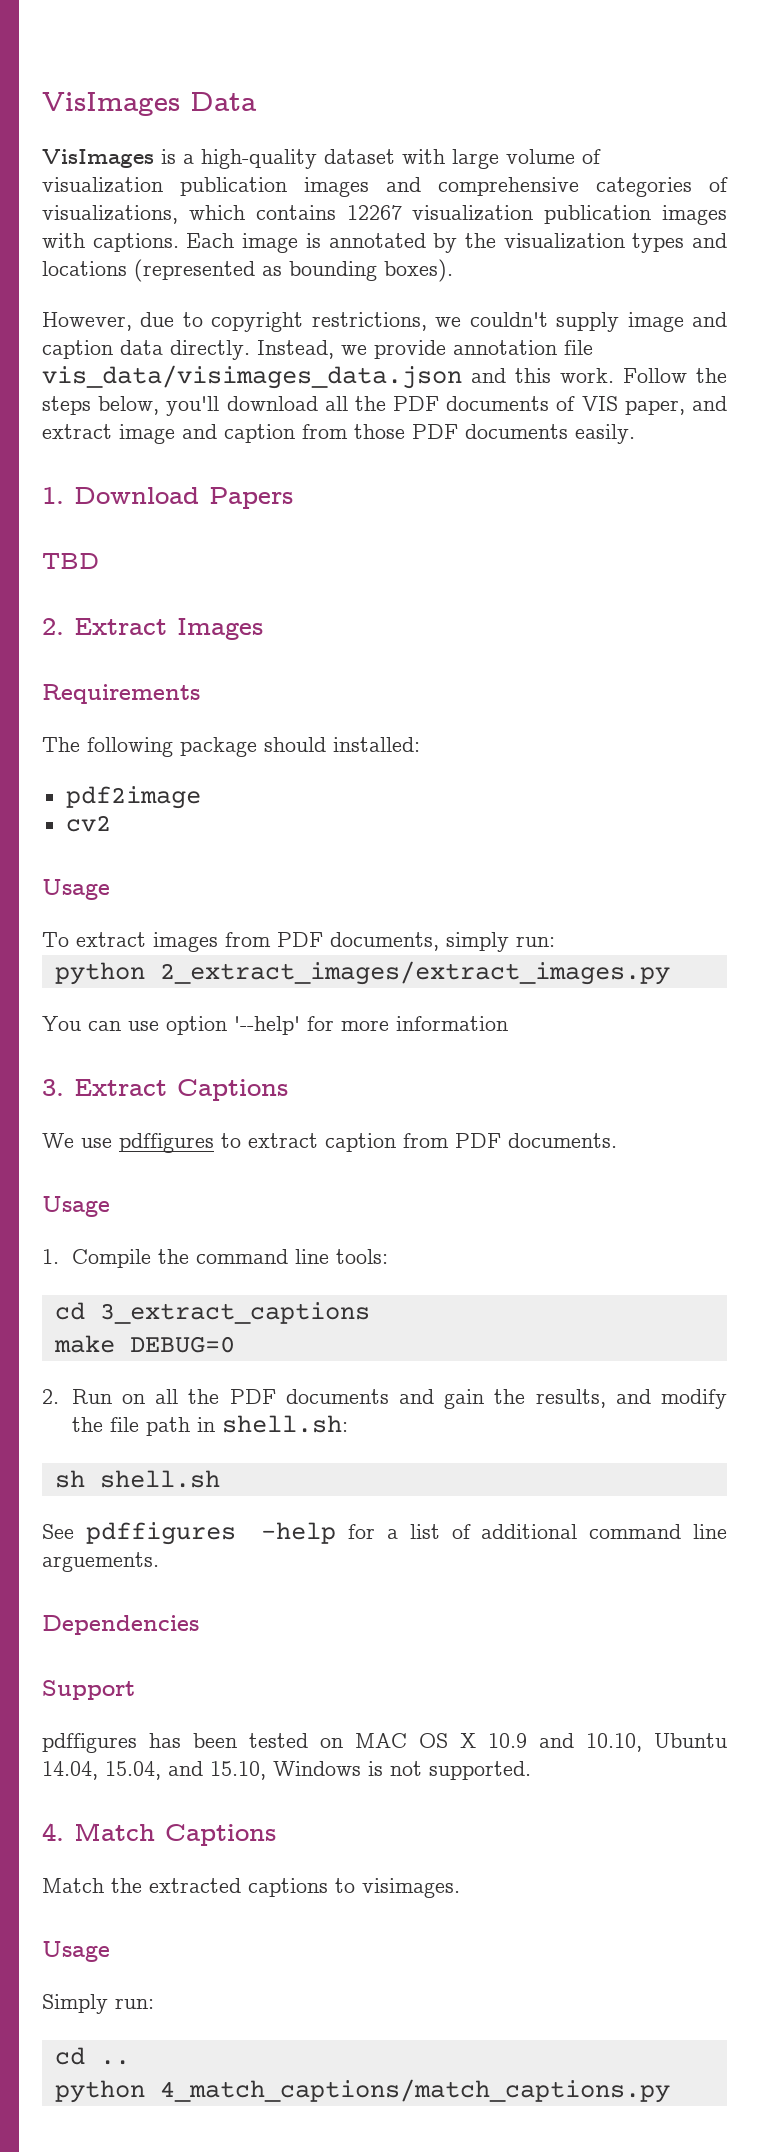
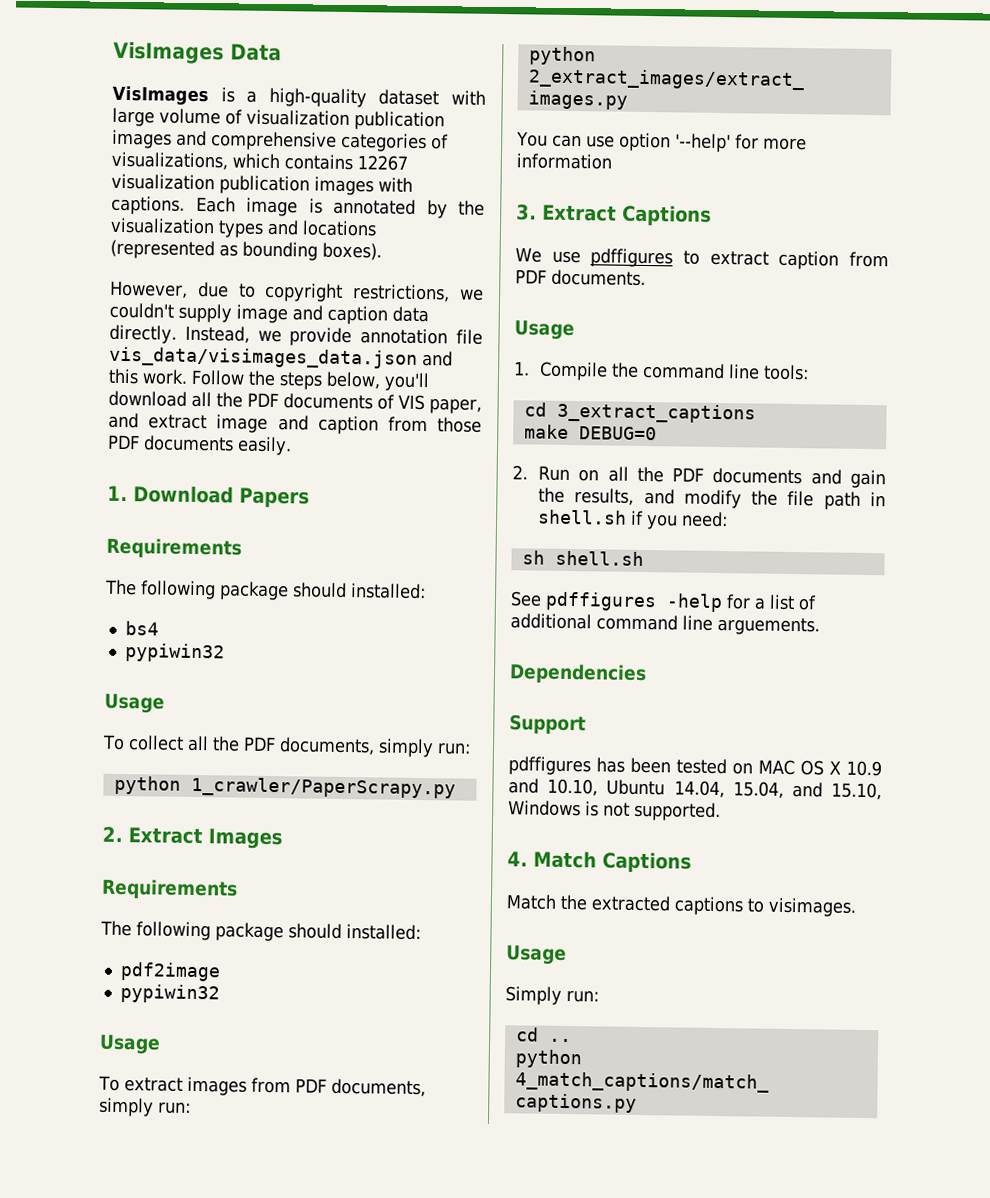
[42,553,99,569] TBD -> [106,537,242,559] [105,579,426,601] [124,621,159,636] [124,643,225,663] [104,693,165,714] [102,734,471,758] [113,775,456,799] Requirements // The following package should installed: // bs4 // pypiwin32 // Usage // To collect all the PDF documents, simply run: // python 1_crawler/PaperScrapy.py
[65,815,111,832] cv2 -> [119,983,220,1004] pypiwin32
[221,1415,348,1433] shell.sh: -> [537,509,728,530] shell.sh if you need:

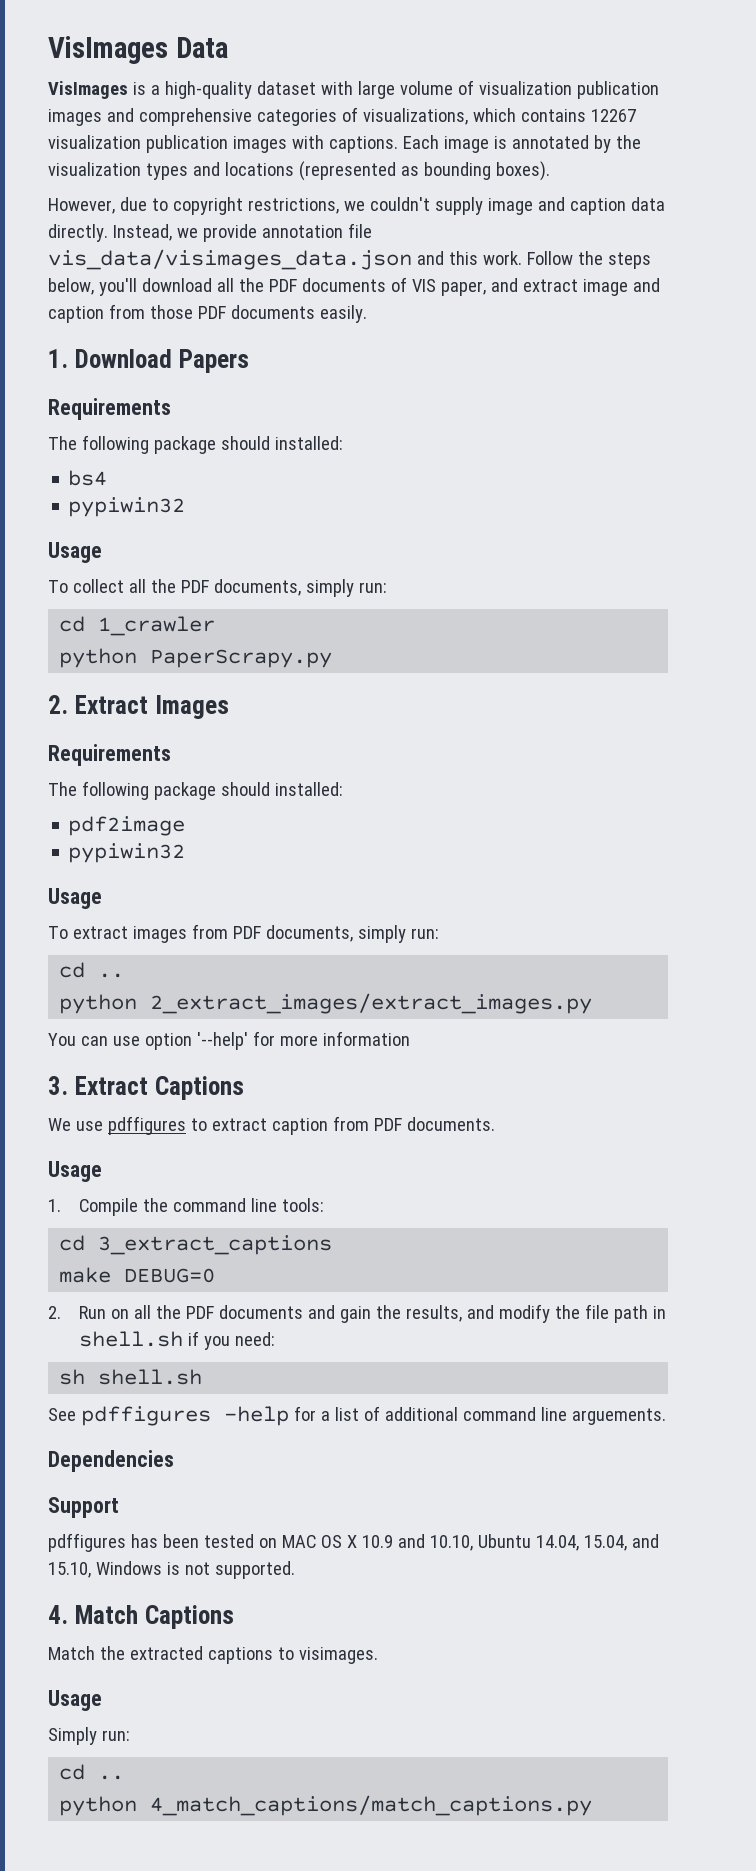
[113,775,456,799] // python 1_crawler/PaperScrapy.py -> [59,616,216,636] [59,648,333,668] // cd 1_crawler // python PaperScrapy.py
(191, 1107) none -> [59,962,125,978] // cd ..

